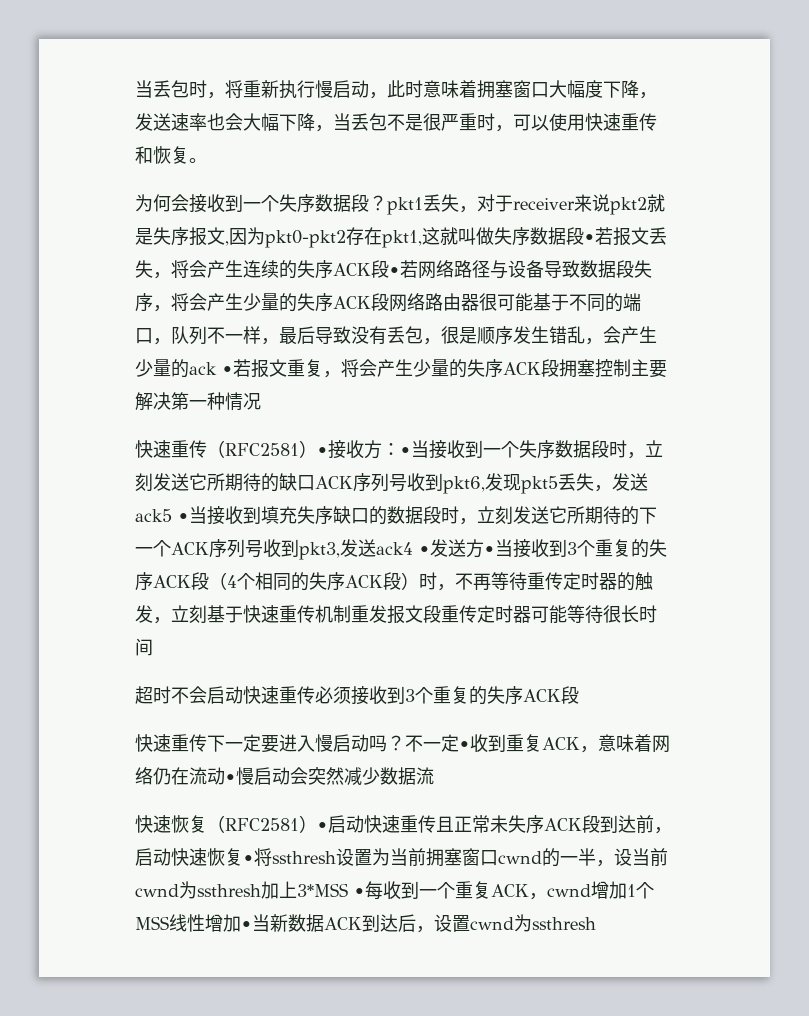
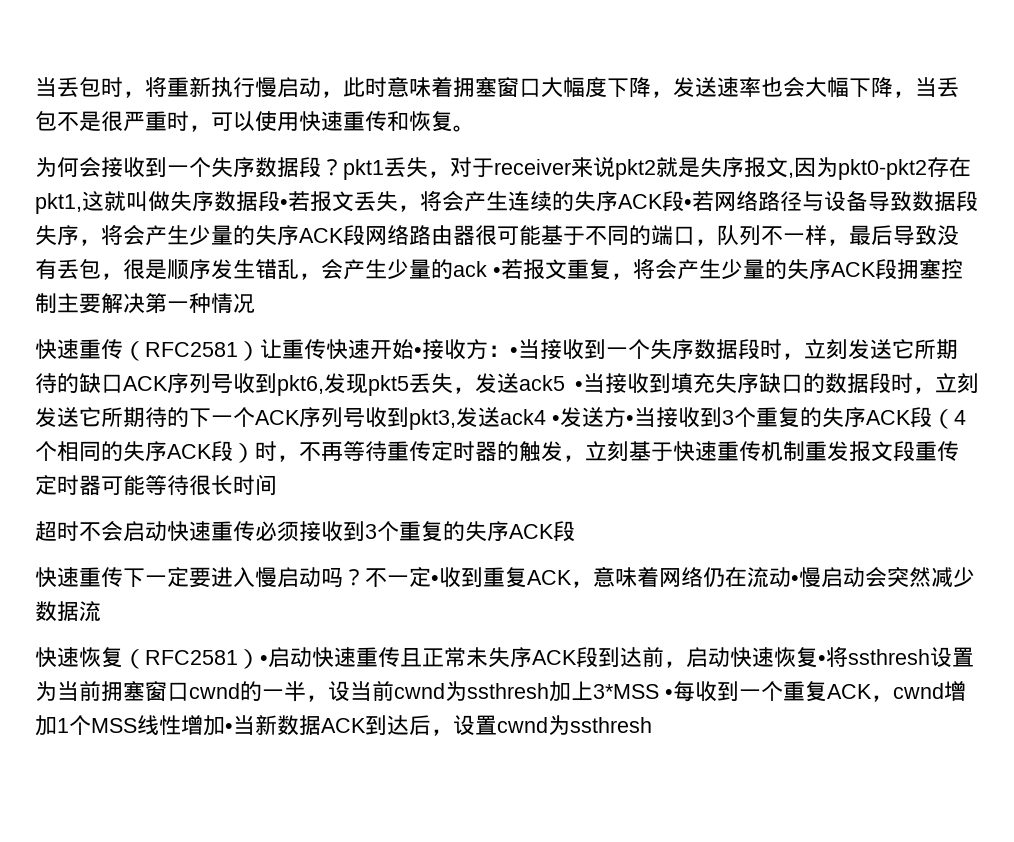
(317, 449) none -> [260,339,414,360] 让重传快速开始

